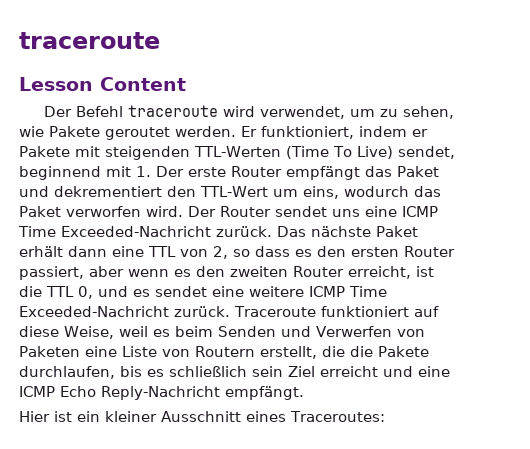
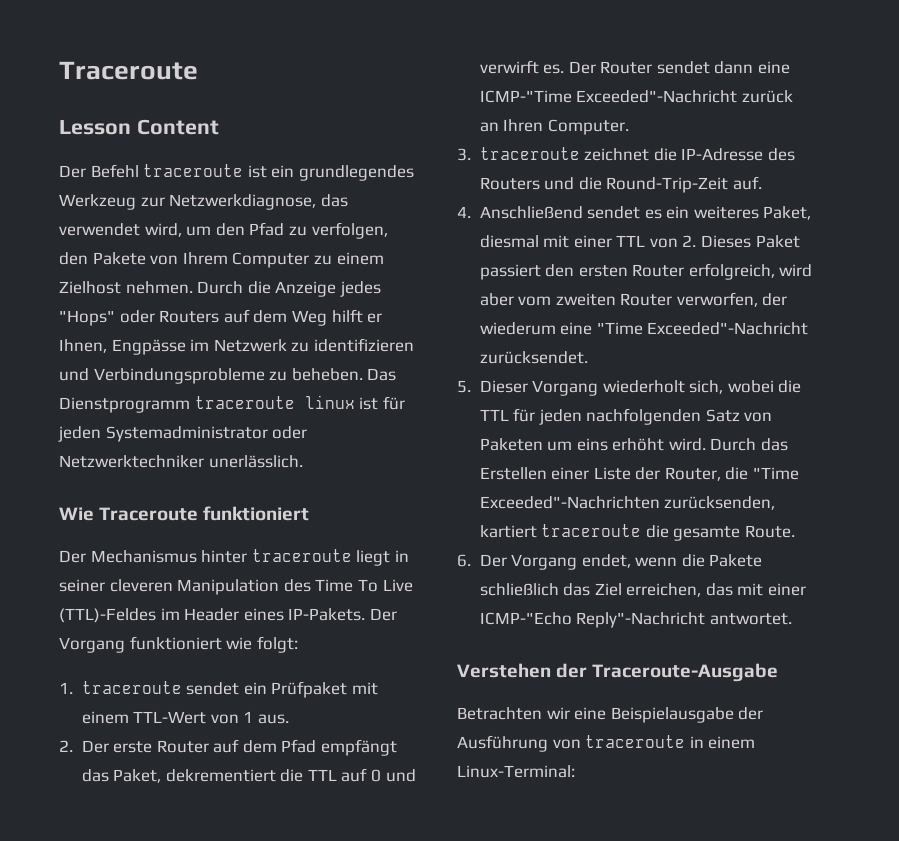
[19,32,160,49] traceroute -> [59,61,198,80] Traceroute
[222,106,454,119] [19,126,428,140] [19,146,455,160] [19,166,439,180] [19,186,441,199] [19,206,438,217] [18,226,418,237] [19,246,455,259] [19,266,434,280] [19,286,387,299] [19,306,439,317] [19,326,425,339] [19,346,429,359] [19,366,450,379] [19,386,304,400] [19,411,385,422] wird verwendet, um zu sehen, wie Pakete geroutet werden. Er funktioniert, indem er Pakete mit steigenden TTL-Werten (Time To Live) sendet, beginnend mit 1. Der erste Router empfängt das Paket und dekrementiert den TTL-Wert um eins, wodurch das Paket verworfen wird. Der Router sendet uns eine ICMP Time Exceeded-Nachricht zurück. Das nächste Paket erhält dann eine TTL von 2, so dass es den ersten Router passiert, aber wenn es den zweiten Router erreicht, ist die TTL 0, und es sendet eine weitere ICMP Time Exceeded-Nachricht zurück. Traceroute funktioniert auf diese Weise, weil es beim Senden und Verwerfen von Paketen eine Liste von Routern erstellt, die die Pakete durchlaufen, bis es schließlich sein Ziel erreicht und eine ICMP Echo Reply-Nachricht empfängt. // Hier ist ein kleiner Ausschnitt eines Traceroutes: -> [247,165,414,181] [59,194,348,210] [59,222,388,239] [59,252,384,268] [59,281,381,297] [59,309,383,326] [59,338,414,355] [59,368,397,384] [59,395,405,413] [58,426,308,442] [59,455,303,468] [59,506,310,521] [59,549,409,566] [59,579,413,595] [59,608,397,623] [59,636,298,653] [59,681,378,698] [81,711,289,724] [59,739,398,756] [81,768,416,783] [479,60,791,74] [479,90,793,103] [479,119,629,135] [457,147,795,161] [479,176,762,193] [457,206,812,220] [479,235,800,248] [479,263,813,280] [479,292,788,307] [479,322,809,335] [479,351,588,364] [457,380,802,396] [479,408,773,425] [479,438,789,451] [479,467,800,481] [479,496,776,510] [479,524,795,541] [457,554,763,570] [479,583,807,597] [479,612,792,628] [457,663,779,682] [457,707,764,723] [457,735,756,752] [457,765,575,778] ist ein grundlegendes Werkzeug zur Netzwerkdiagnose, das verwendet wird, um den Pfad zu verfolgen, den Pakete von Ihrem Computer zu einem Zielhost nehmen. Durch die Anzeige jedes "Hops" oder Routers auf dem Weg hilft er Ihnen, Engpässe im Netzwerk zu identifizieren und Verbindungsprobleme zu beheben. Das Dienstprogramm traceroute linux ist für jeden Systemadministrator oder Netzwerktechniker unerlässlich. // Wie Traceroute funktioniert // Der Mechanismus hinter traceroute liegt in seiner cleveren Manipulation des Time To Live (TTL)-Feldes im Header eines IP-Pakets. Der Vorgang funktioniert wie folgt: // 1. traceroute sendet ein Prüfpaket mit einem TTL-Wert von 1 aus. // 2. Der erste Router auf dem Pfad empfängt das Paket, dekrementiert die TTL auf 0 und verwirft es. Der Router sendet dann eine ICMP-"Time Exceeded"-Nachricht zurück an Ihren Computer. // 3. traceroute zeichnet die IP-Adresse des Routers und die Round-Trip-Zeit auf. // 4. Anschließend sendet es ein weiteres Paket, diesmal mit einer TTL von 2. Dieses Paket passiert den ersten Router erfolgreich, wird aber vom zweiten Router verworfen, der wiederum eine "Time Exceeded"-Nachricht zurücksendet. // 5. Dieser Vorgang wiederholt sich, wobei die TTL für jeden nachfolgenden Satz von Paketen um eins erhöht wird. Durch das Erstellen einer Liste der Router, die "Time Exceeded"-Nachrichten zurücksenden, kartiert traceroute die gesamte Route. // 6. Der Vorgang endet, wenn die Pakete schließlich das Ziel erreichen, das mit einer ICMP-"Echo Reply"-Nachricht antwortet. // Verstehen der Traceroute-Ausgabe // Betrachten wir eine Beispielausgabe der Ausführung von traceroute in einem Linux-Terminal:

